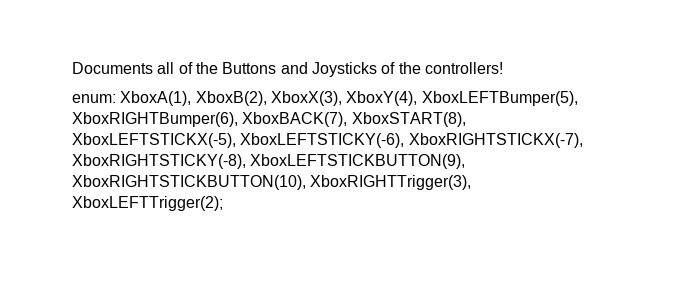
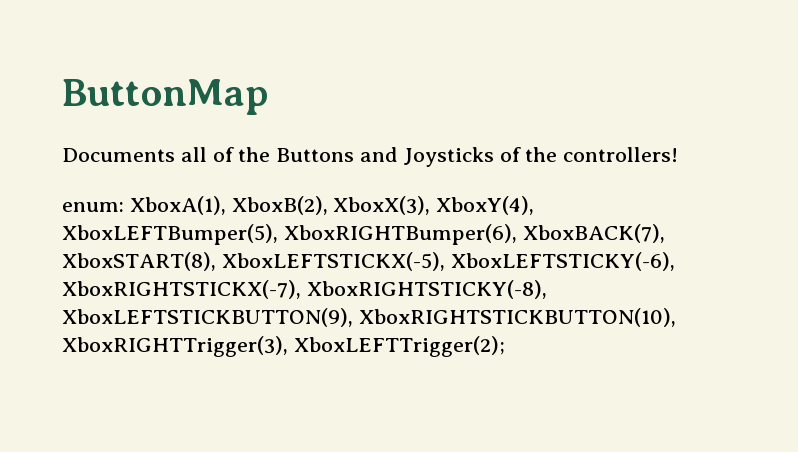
(72, 68) none -> [62,79,269,115] ButtonMap //

